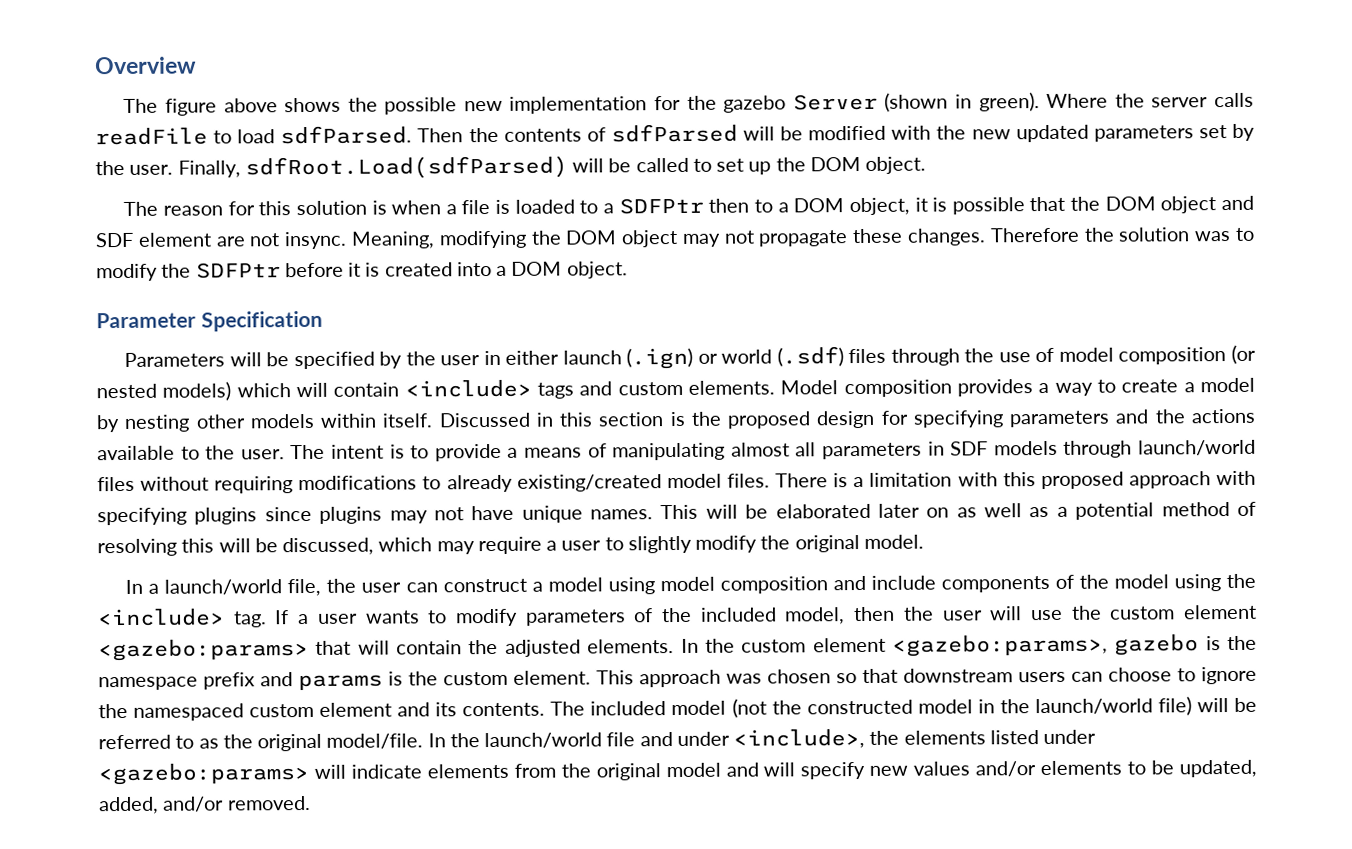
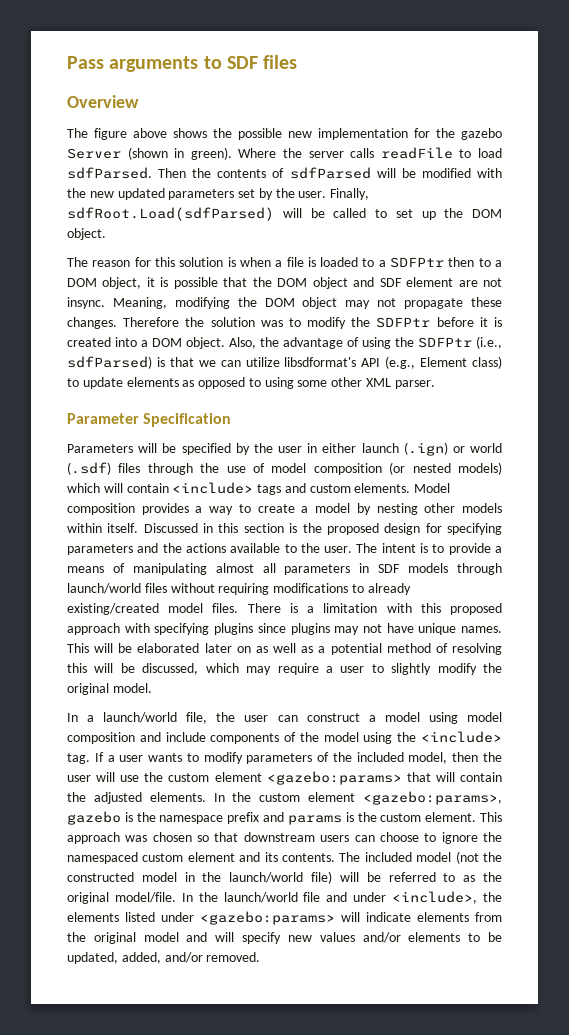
(95, 65) none -> [67,55,298,72] Pass arguments to SDF files //
(628, 270) none -> [229,336,502,349] [67,356,502,369] [67,377,435,389] Also, the advantage of using the SDFPtr (i.e., sdfParsed) is that we can utilize libsdformat's API (e.g., Element class) to update elements as opposed to using some other XML parser.

